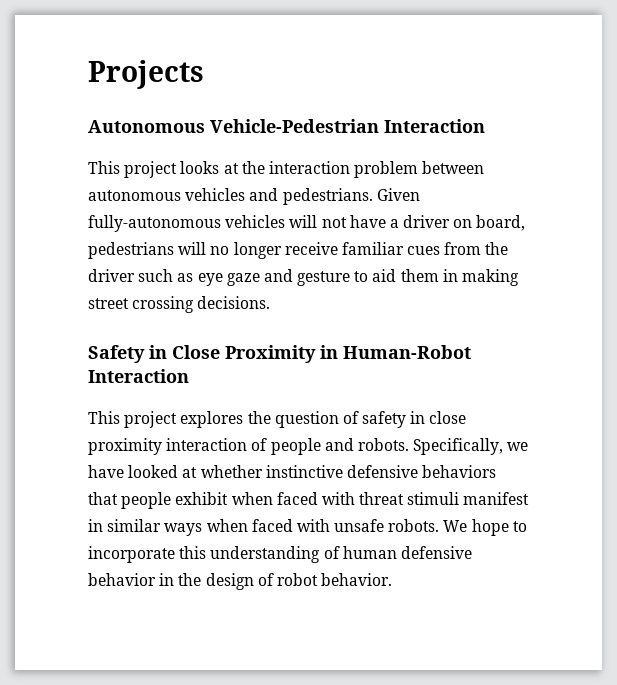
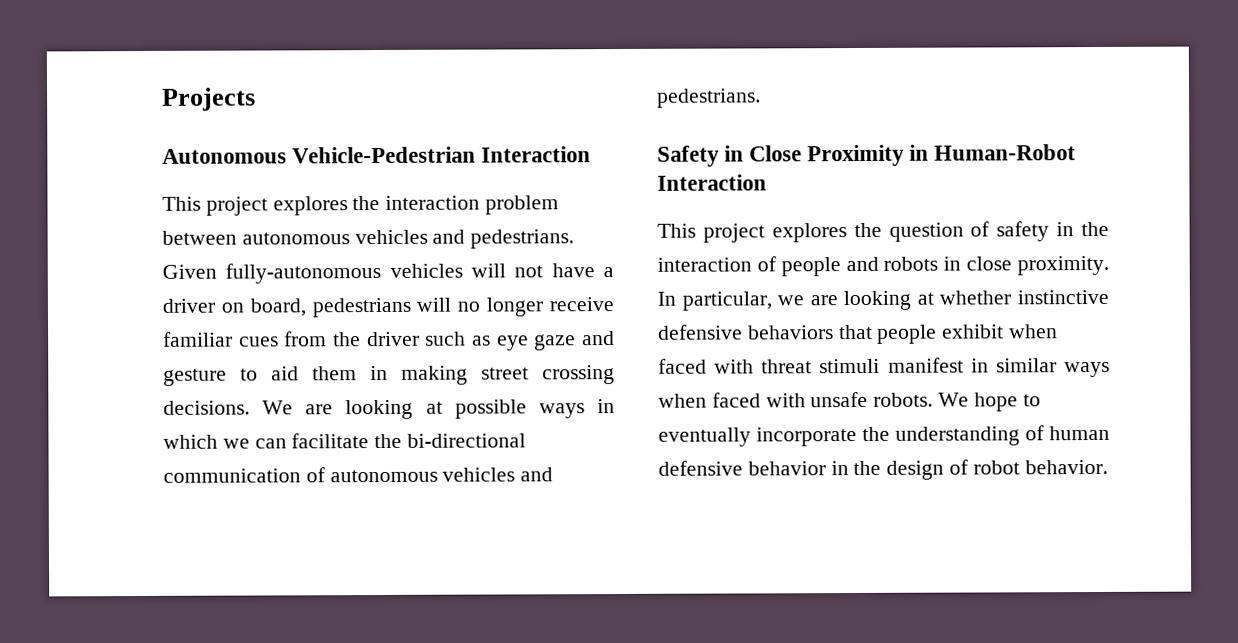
[180,161,239,174] looks at -> [272,196,348,216] explores
(271, 302) none -> [262,399,615,420] [163,433,527,449] [163,467,554,483] [657,88,761,108] We are looking at possible ways in which we can facilitate the bi-directional communication of autonomous vehicles and pedestrians.
[429,411,467,424] [88,438,162,455] close proximity -> [1081,221,1109,237] the
[357,438,529,455] [88,465,179,478] robots. Specifically, we have looked -> [883,255,1109,276] [657,290,912,311] robots in close proximity. In particular, we are looking
[88,546,207,563] incorporate this -> [658,426,890,447] eventually incorporate the

